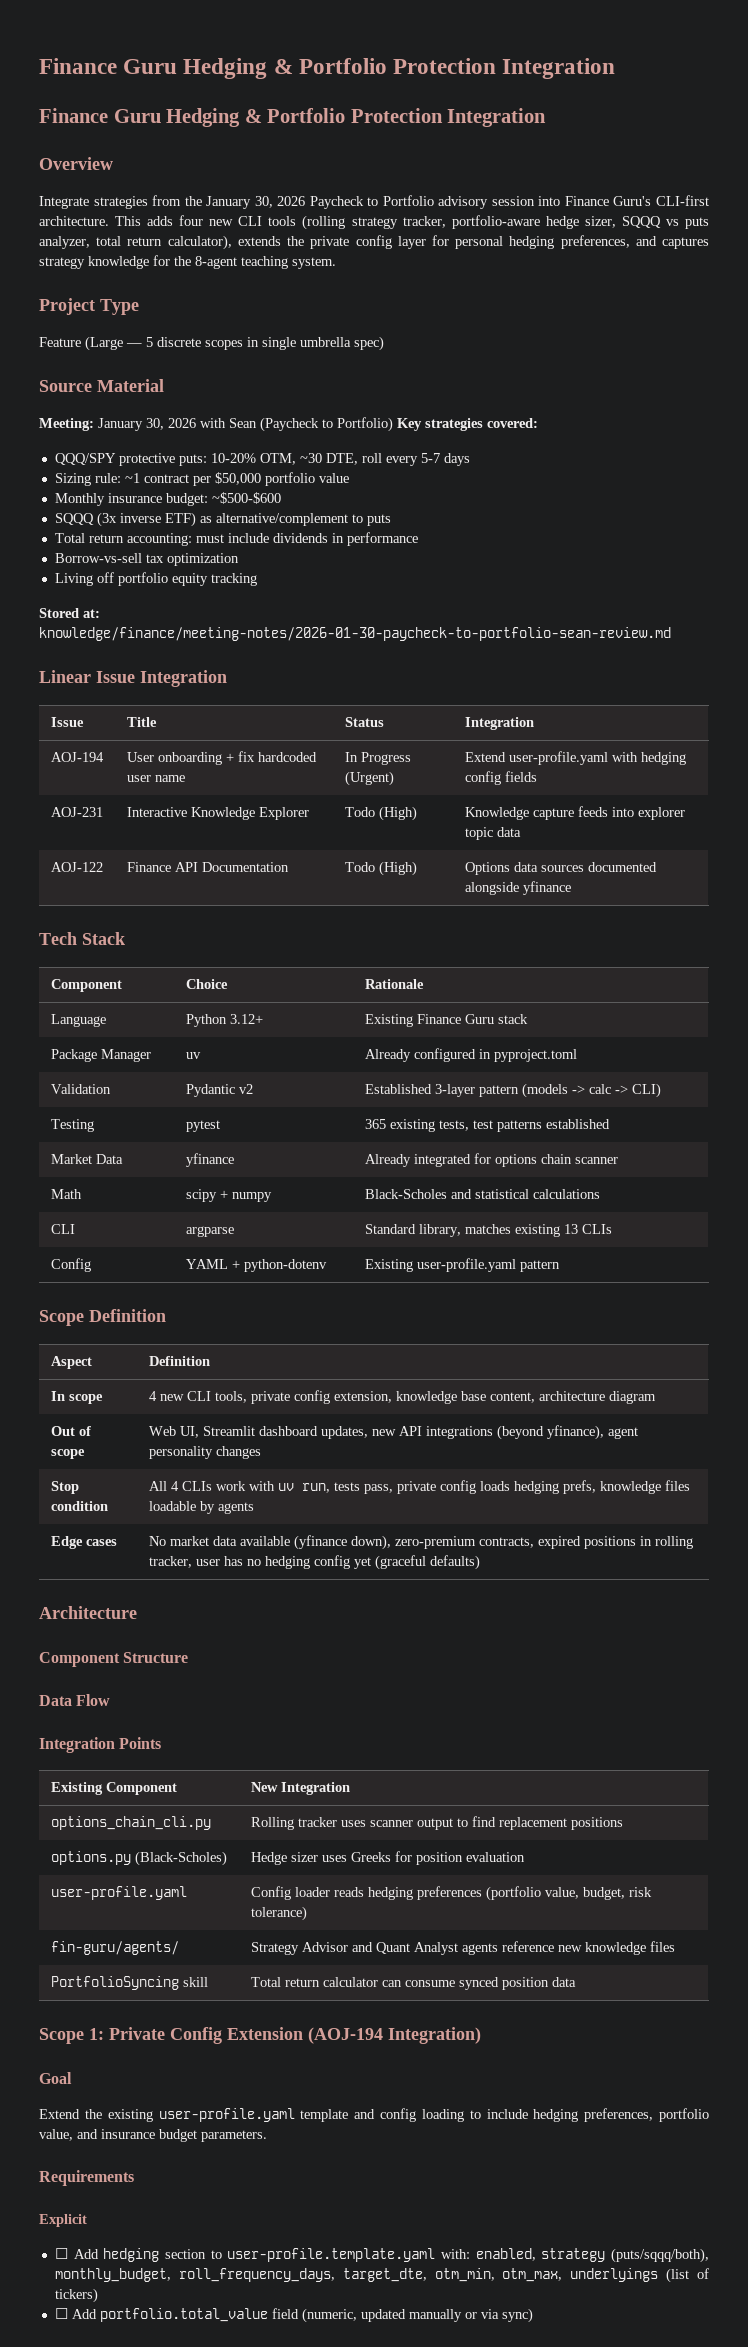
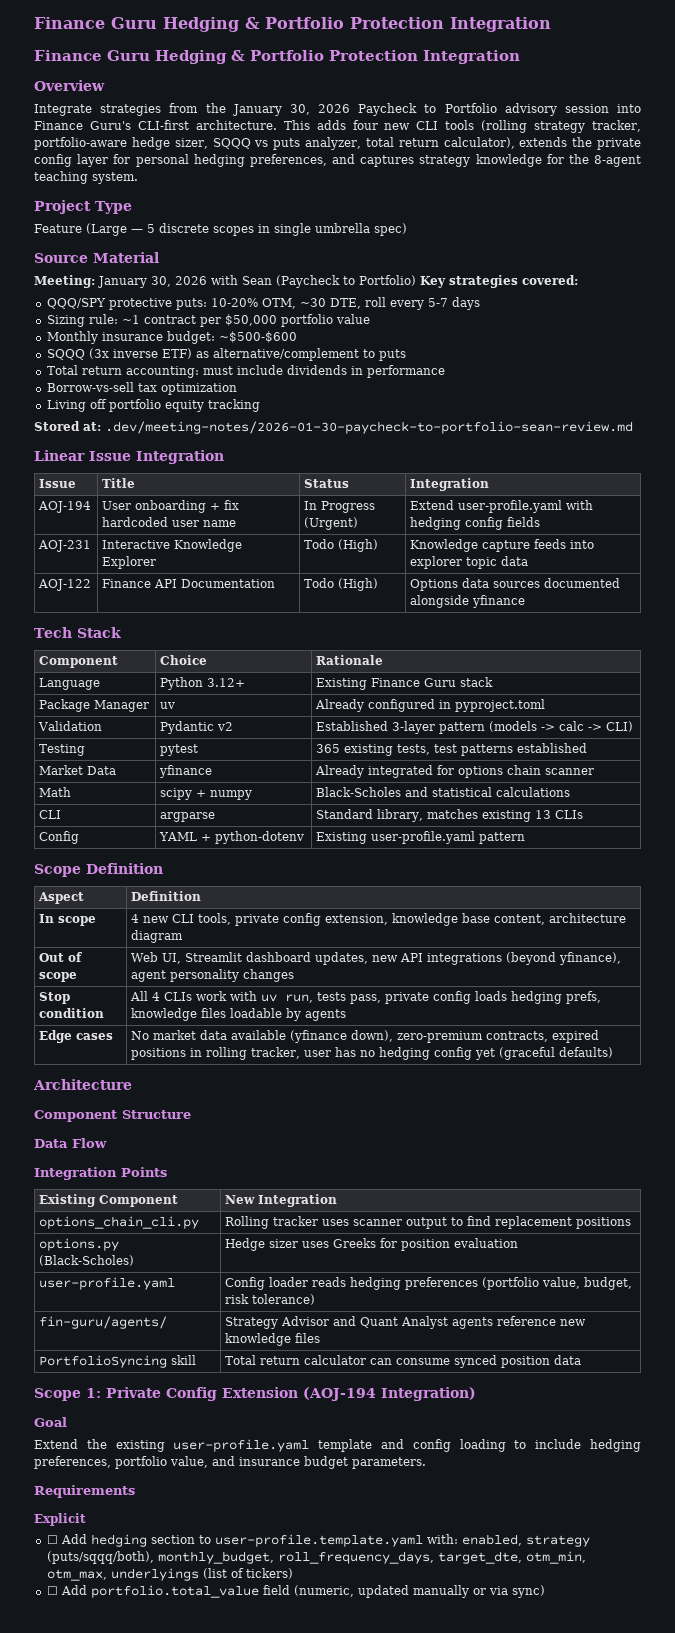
[39,627,671,641] knowledge/finance/meeting-notes/2026-01-30-paycheck-to-portfolio-sean-review.md -> [105,421,633,434] .dev/meeting-notes/2026-01-30-paycheck-to-portfolio-sean-review.md

